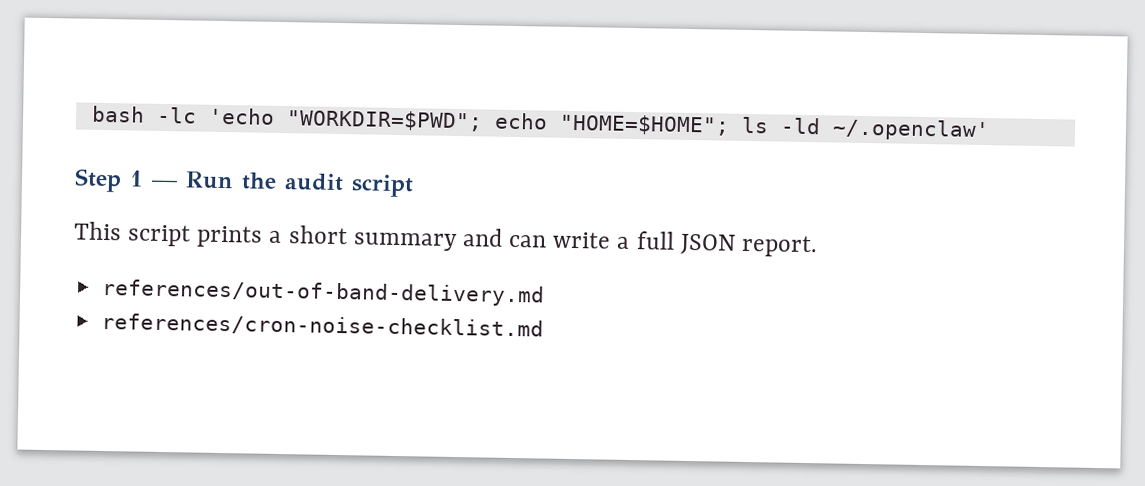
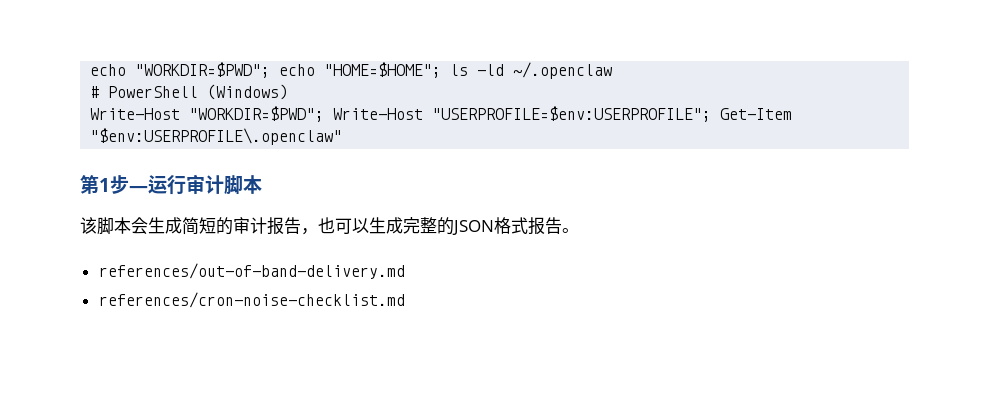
[91,105,275,125] bash -lc 'echo -> [90,64,127,76] echo
[831,118,990,142] [74,168,414,198] [73,221,818,258] ~/.openclaw' // Step 1 — Run the audit script // This script prints a short summary and can write a full JSON report. -> [513,62,613,79] [90,84,289,100] [90,106,793,122] [90,128,343,145] [80,174,262,195] [80,217,579,235] ~/.openclaw // # PowerShell (Windows) // Write-Host "WORKDIR=$PWD"; Write-Host "USERPROFILE=$env:USERPROFILE"; Get-Item "$env:USERPROFILE\.openclaw" // 第1步—运行审计脚本 // 该脚本会生成简短的审计报告，也可以生成完整的JSON格式报告。

